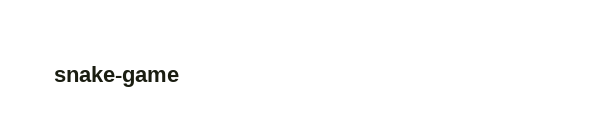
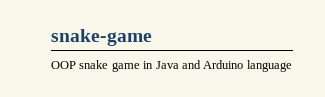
(179, 76) none -> [51,60,292,72] // OOP snake game in Java and Arduino language

